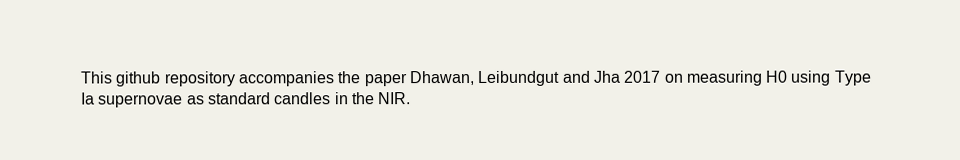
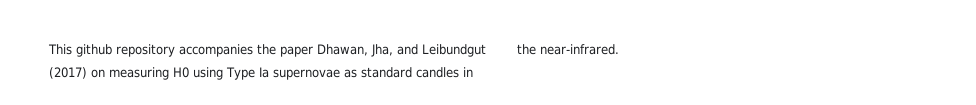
[477,70,662,87] Leibundgut and Jha 2017 -> [371,44,486,57] [49,67,87,79] Jha, and Leibundgut (2017)
[378,92,412,105] NIR. -> [540,44,619,55] near-infrared.

